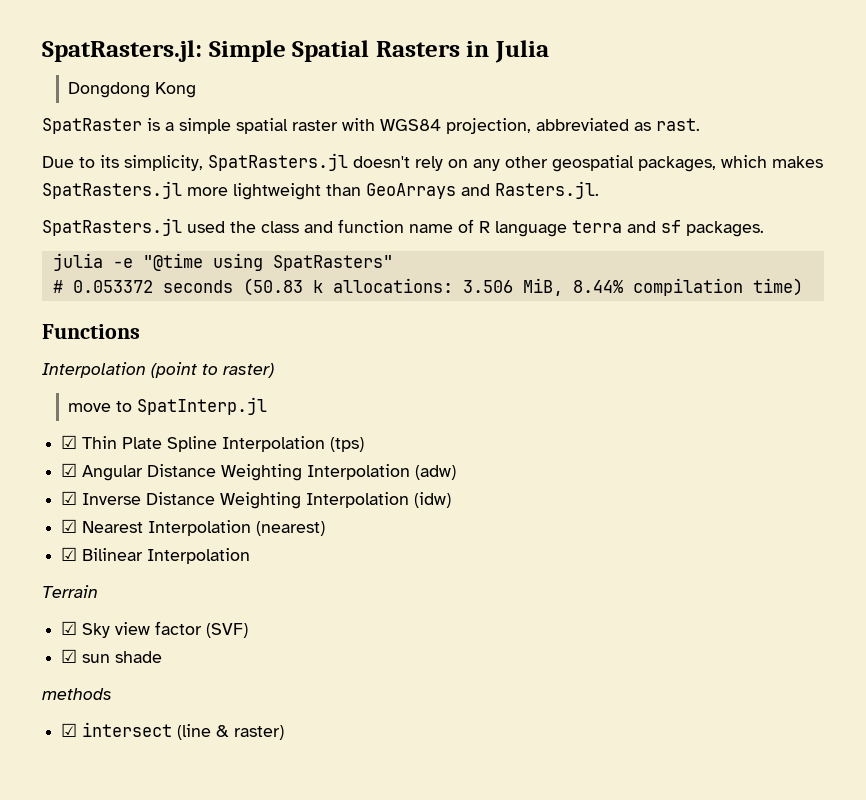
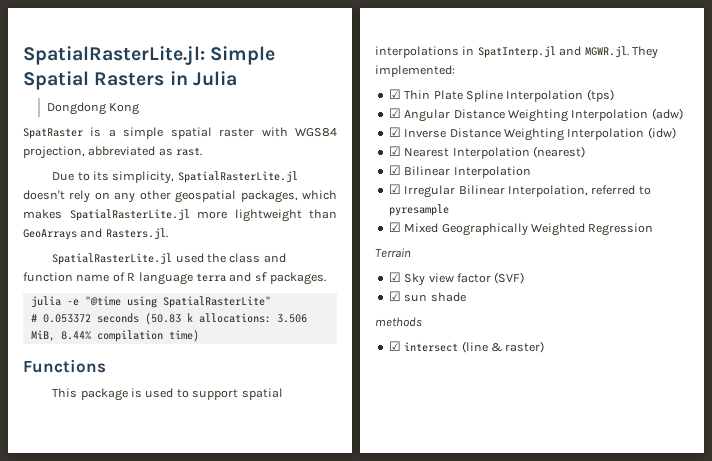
[42,40,202,62] SpatRasters.jl: -> [23,46,205,65] SpatialRasterLite.jl:
[208,153,348,171] SpatRasters.jl -> [177,171,298,183] SpatialRasterLite.jl
[42,181,182,199] SpatRasters.jl -> [69,209,190,221] SpatialRasterLite.jl
[42,218,182,236] SpatRasters.jl -> [52,253,173,265] SpatialRasterLite.jl
[272,255,393,271] SpatRasters" -> [162,296,271,308] SpatialRasterLite"
[42,362,274,378] [68,397,268,415] Interpolation (point to raster) // move to SpatInterp.jl -> [52,388,283,401] [375,46,658,59] [375,65,455,77] This package is used to support spatial interpolations in SpatInterp.jl and MGWR.jl. They implemented:
(251, 556) none -> [388,184,651,198] [388,204,449,216] [388,222,654,236] // ☑ Irregular Bilinear Interpolation, referred to pyresample // ☑ Mixed Geographically Weighted Regression

